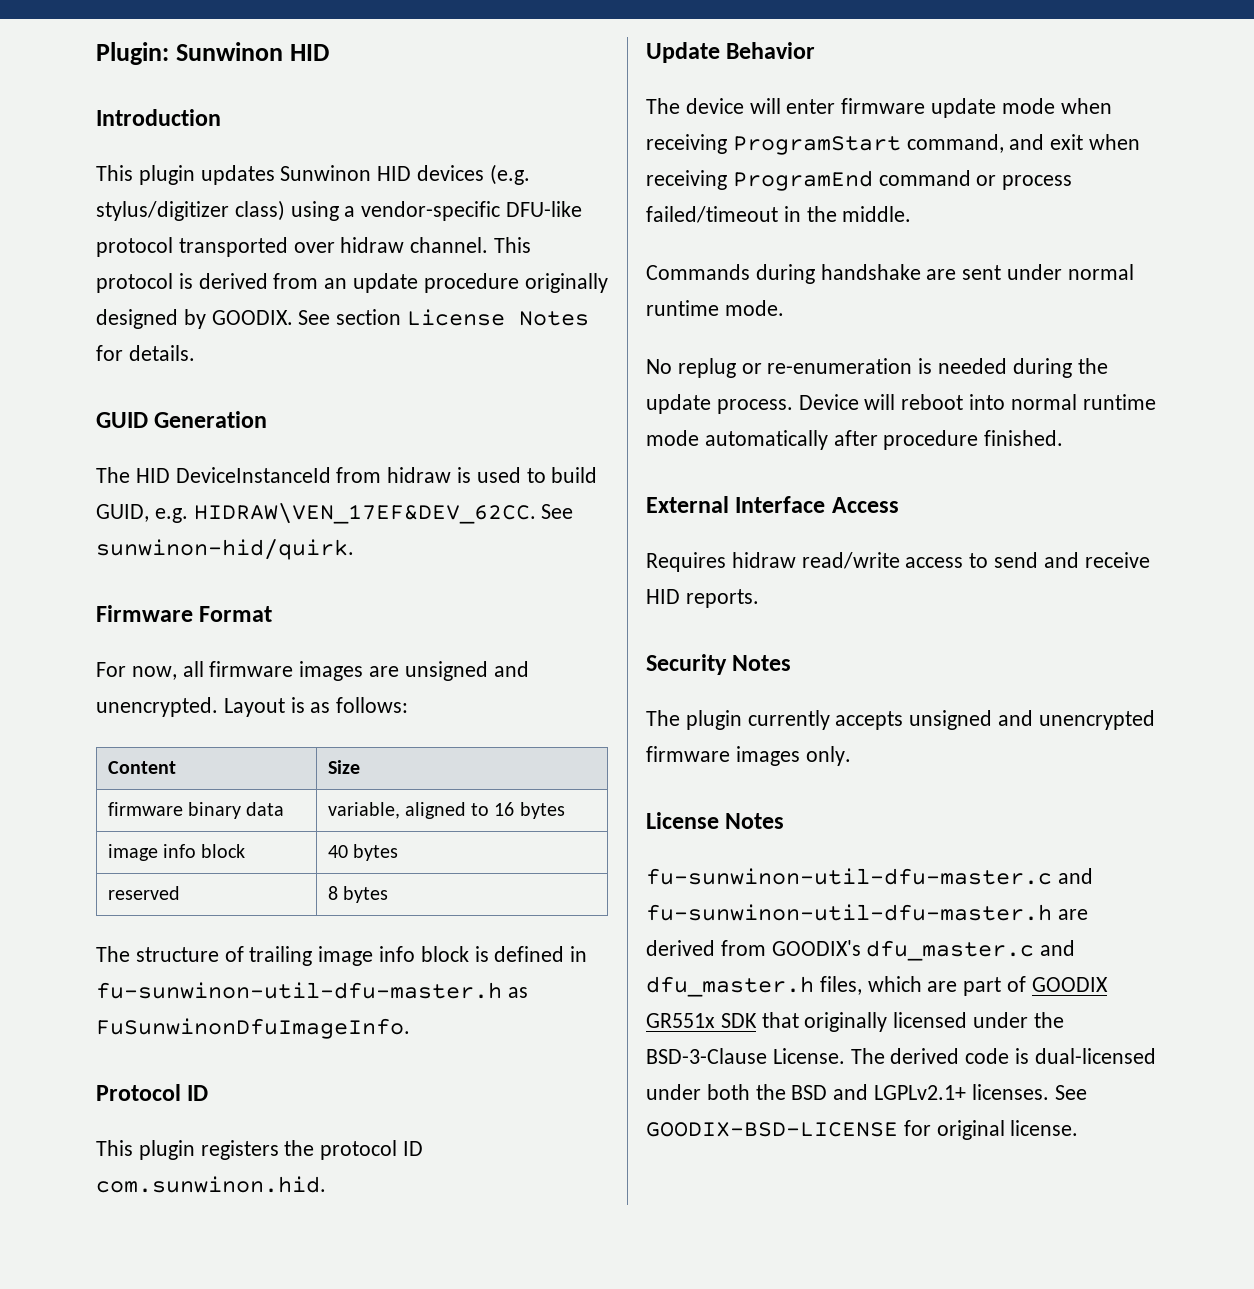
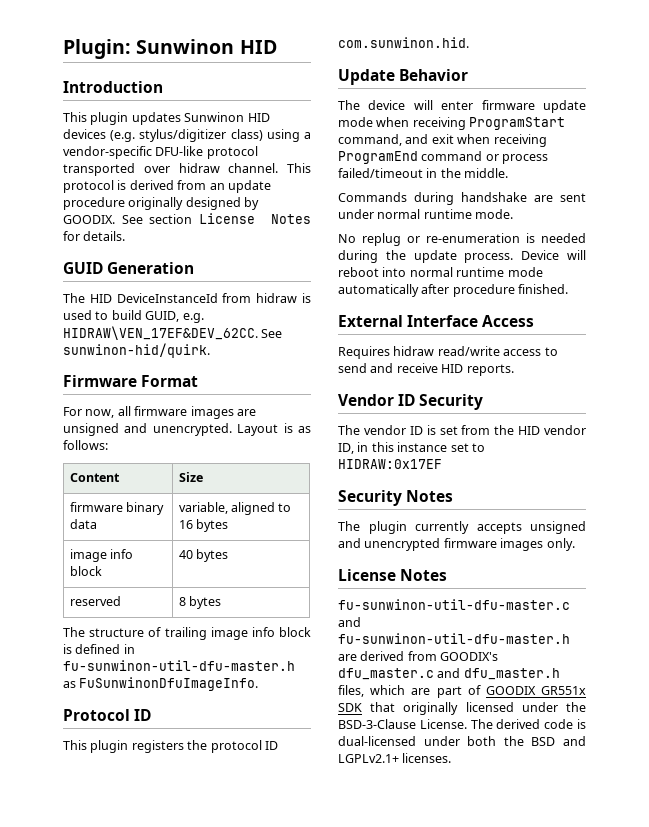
(759, 598) none -> [338,394,484,410] [338,425,586,435] [338,442,485,454] [338,459,442,469] // Vendor ID Security // The vendor ID is set from the HID vendor ID, in this instance set to HIDRAW:0x17EF
[1054,1085,1087,1100] [646,1120,1079,1140] See GOODIX-BSD-LICENSE for original license. -> (452, 758) none

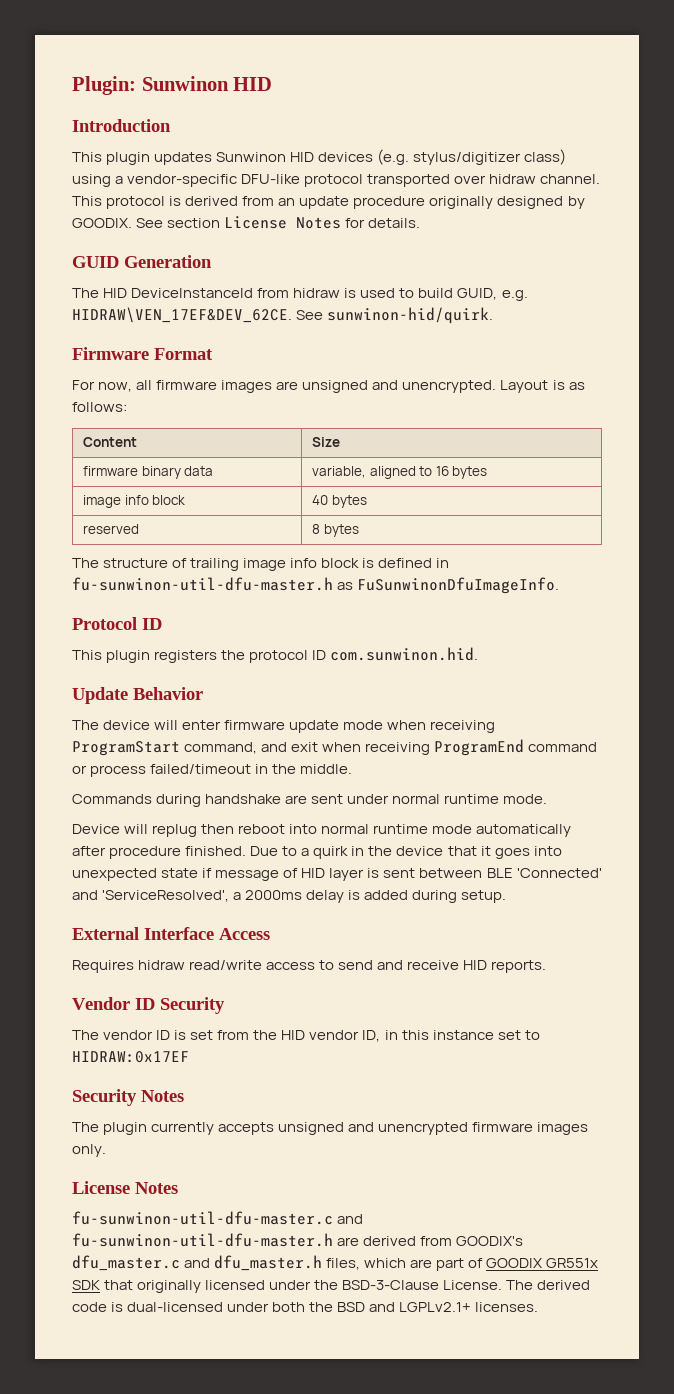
[63,326,258,340] HIDRAW\VEN_17EF&DEV_62CC. -> [72,307,292,323] HIDRAW\VEN_17EF&DEV_62CE.
[338,233,586,246] [338,250,586,263] No replug or re-enumeration is needed during the update process. Device will -> [72,824,235,837] Device will replug then
(569, 289) none -> [250,846,562,859] [72,868,602,881] [72,890,507,903] Due to a quirk in the device that it goes into unexpected state if message of HID layer is sent between BLE 'Connected' and 'ServiceResolved', a 2000ms delay is added during setup.

